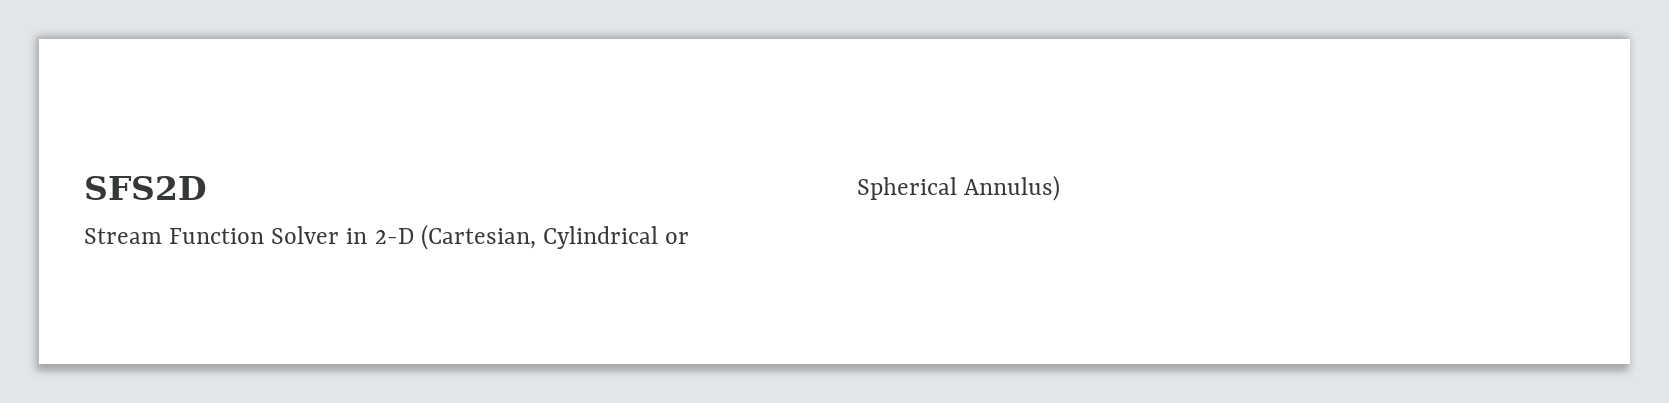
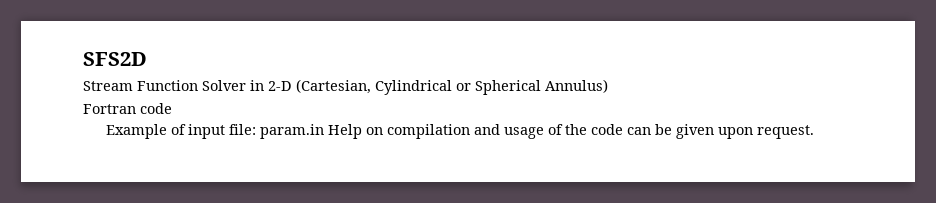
(1061, 188) none -> [83,103,172,114] [106,124,815,139] // Fortran code // Example of input file: param.in Help on compilation and usage of the code can be given upon request.

